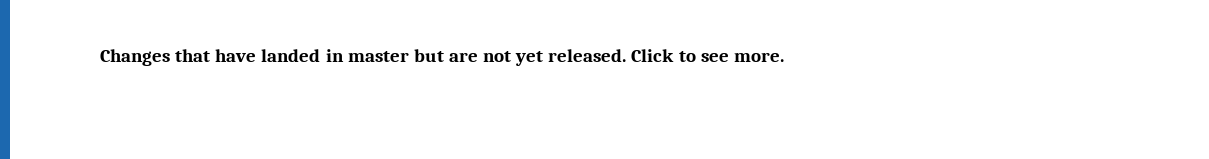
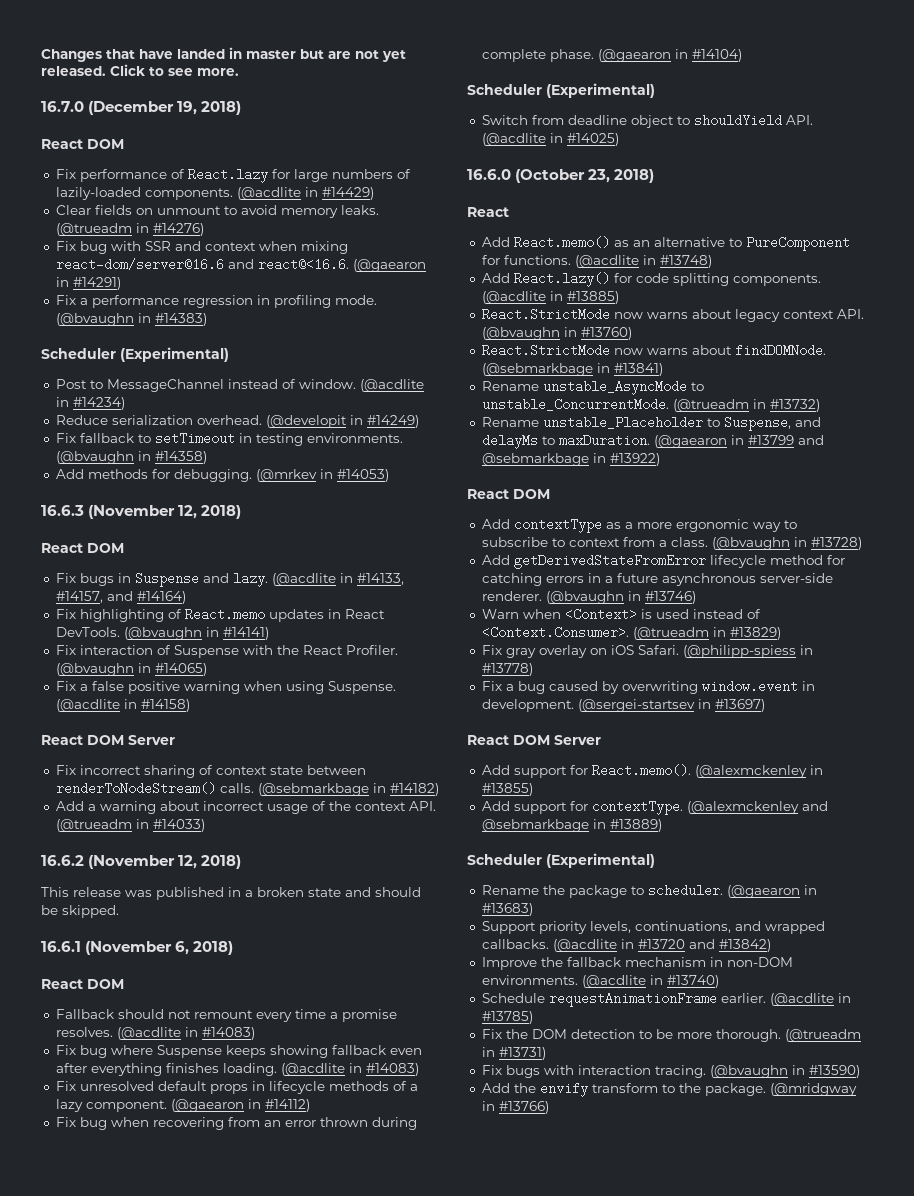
(784, 57) none -> [41,101,242,115] [41,139,124,149] [55,168,411,183] [55,187,374,200] [55,205,379,218] [55,223,204,236] [55,241,348,254] [55,258,426,272] [55,277,121,290] [55,295,377,308] [55,313,207,326] [41,347,229,362] [55,379,424,392] [55,397,125,410] [55,415,419,428] [55,432,403,446] [55,451,207,464] [55,469,389,482] [41,505,242,519] [41,543,124,553] [55,572,404,587] [55,591,186,604] [55,608,385,622] [55,627,269,640] [55,645,398,658] [55,663,207,676] [55,681,396,694] [55,699,190,712] [41,735,175,745] [55,765,366,778] [55,782,439,796] [55,801,436,814] [55,819,205,832] [41,855,242,869] [41,887,421,900] [41,905,119,918] [41,941,234,955] [41,979,124,989] [55,1009,397,1022] [55,1027,255,1040] [55,1045,422,1058] [55,1063,419,1076] [55,1081,418,1094] [55,1099,310,1112] [55,1117,417,1130] [481,49,742,62] [467,83,655,98] [481,114,813,128] [481,133,619,146] [467,169,655,183] [467,207,509,217] [481,236,850,251] [481,255,712,268] [481,272,821,287] [481,291,619,304] [481,308,864,322] [481,327,632,340] [481,344,826,357] [481,363,663,376] [481,380,704,395] [481,398,820,412] [481,416,821,431] [481,434,824,449] [481,453,660,466] [467,489,550,499] [481,518,797,533] [481,537,862,550] [481,554,845,569] [481,573,833,586] [481,591,696,604] [481,608,761,621] [481,626,781,640] [481,645,813,658] [481,663,533,676] [481,680,815,694] [481,699,765,712] [467,735,601,745] [481,764,823,778] [481,783,533,796] [481,800,828,815] [481,819,662,832] [467,853,655,868] [481,884,817,898] [481,903,533,916] [481,921,825,934] [481,939,771,952] [481,957,793,970] [481,975,719,988] [481,992,851,1007] [481,1011,533,1024] [481,1029,861,1042] [481,1047,546,1060] [481,1065,860,1078] [481,1082,857,1097] [481,1101,549,1114] // 16.7.0 (December 19, 2018) // React DOM // Fix performance of React.lazy for large numbers of lazily-loaded components. (@acdlite in #14429) // Clear fields on unmount to avoid memory leaks. (@trueadm in #14276) // Fix bug with SSR and context when mixing react-dom/server@16.6 and react@<16.6. (@gaearon in #14291) // Fix a performance regression in profiling mode. (@bvaughn in #14383) // Scheduler (Experimental) // Post to MessageChannel instead of window. (@acdlite in #14234) // Reduce serialization overhead. (@developit in #14249) // Fix fallback to setTimeout in testing environments. (@bvaughn in #14358) // Add methods for debugging. (@mrkev in #14053) // 16.6.3 (November 12, 2018) // React DOM // Fix bugs in Suspense and lazy. (@acdlite in #14133, #14157, and #14164) // Fix highlighting of React.memo updates in React DevTools. (@bvaughn in #14141) // Fix interaction of Suspense with the React Profiler. (@bvaughn in #14065) // Fix a false positive warning when using Suspense. (@acdlite in #14158) // React DOM Server // Fix incorrect sharing of context state between renderToNodeStream() calls. (@sebmarkbage in #14182) // Add a warning about incorrect usage of the context API. (@trueadm in #14033) // 16.6.2 (November 12, 2018) // This release was published in a broken state and should be skipped. // 16.6.1 (November 6, 2018) // React DOM // Fallback should not remount every time a promise resolves. (@acdlite in #14083) // Fix bug where Suspense keeps showing fallback even after everything finishes loading. (@acdlite in #14083) // Fix unresolved default props in lifecycle methods of a lazy component. (@gaearon in #14112) // Fix bug when recovering from an error thrown during complete phase. (@gaearon in #14104) // Scheduler (Experimental) // Switch from deadline object to shouldYield API. (@acdlite in #14025) // 16.6.0 (October 23, 2018) // React // Add React.memo() as an alternative to PureComponent for functions. (@acdlite in #13748) // Add React.lazy() for code splitting components. (@acdlite in #13885) // React.StrictMode now warns about legacy context API. (@bvaughn in #13760) // React.StrictMode now warns about findDOMNode. (@sebmarkbage in #13841) // Rename unstable_AsyncMode to unstable_ConcurrentMode. (@trueadm in #13732) // Rename unstable_Placeholder to Suspense, and delayMs to maxDuration. (@gaearon in #13799 and @sebmarkbage in #13922) // React DOM // Add contextType as a more ergonomic way to subscribe to context from a class. (@bvaughn in #13728) // Add getDerivedStateFromError lifecycle method for catching errors in a future asynchronous server-side renderer. (@bvaughn in #13746) // Warn when <Context> is used instead of <Context.Consumer>. (@trueadm in #13829) // Fix gray overlay on iOS Safari. (@philipp-spiess in #13778) // Fix a bug caused by overwriting window.event in development. (@sergei-startsev in #13697) // React DOM Server // Add support for React.memo(). (@alexmckenley in #13855) // Add support for contextType. (@alexmckenley and @sebmarkbage in #13889) // Scheduler (Experimental) // Rename the package to scheduler. (@gaearon in #13683) // Support priority levels, continuations, and wrapped callbacks. (@acdlite in #13720 and #13842) // Improve the fallback mechanism in non-DOM environments. (@acdlite in #13740) // Schedule requestAnimationFrame earlier. (@acdlite in #13785) // Fix the DOM detection to be more thorough. (@trueadm in #13731) // Fix bugs with interaction tracing. (@bvaughn in #13590) // Add the envify transform to the package. (@mridgway in #13766)

